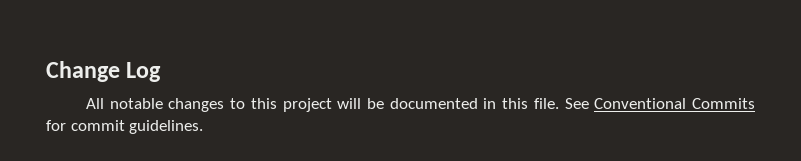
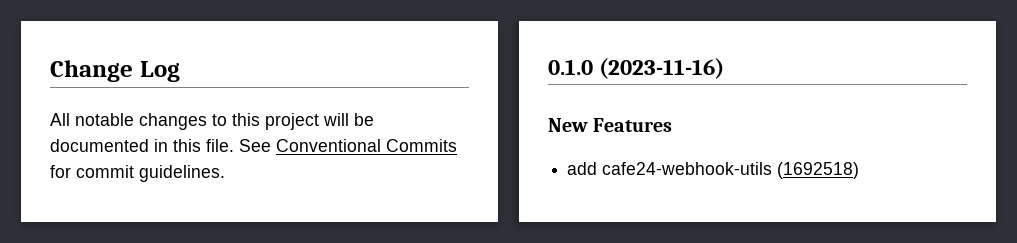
(204, 127) none -> [548,58,725,79] [548,118,673,132] [567,162,860,179] // 0.1.0 (2023-11-16) // New Features // add cafe24-webhook-utils (1692518)

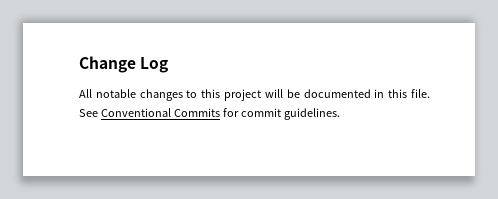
[548,58,725,79] [548,118,673,132] [567,162,860,179] // 0.1.0 (2023-11-16) // New Features // add cafe24-webhook-utils (1692518) -> (340, 114) none

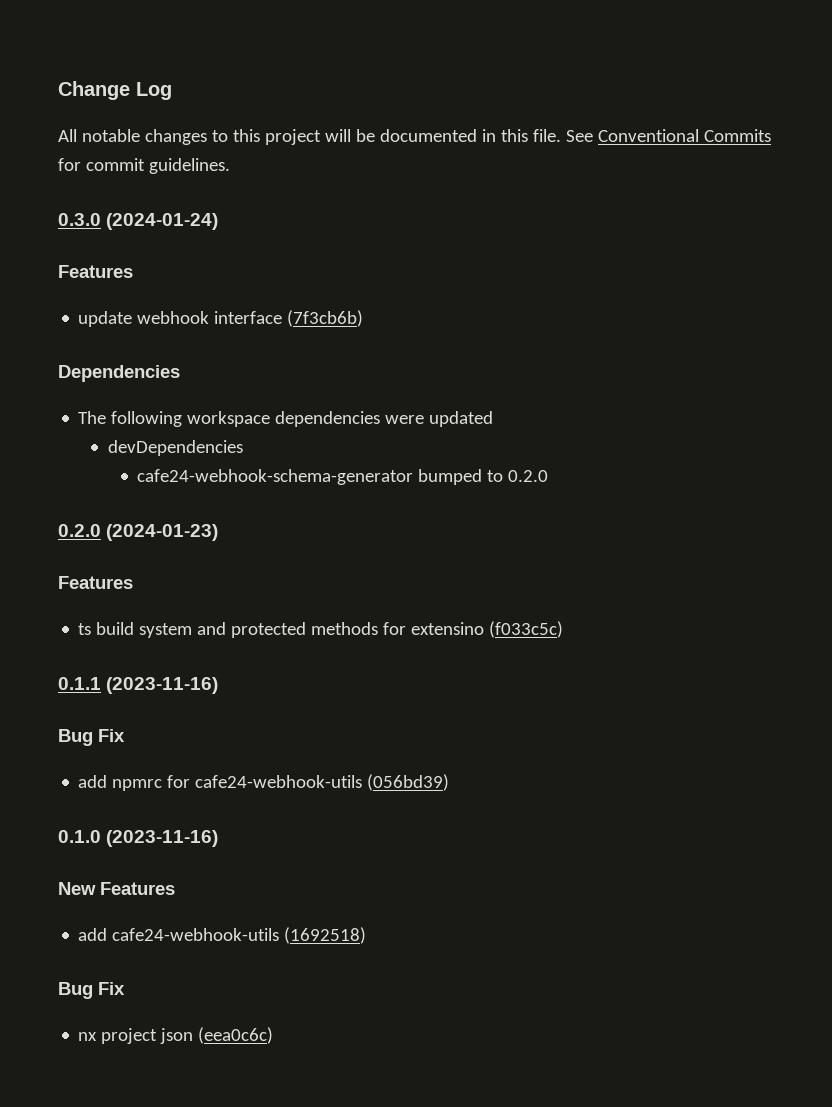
(340, 114) none -> [58,213,219,230] [58,265,133,278] [78,310,364,327] [58,365,180,382] [78,411,494,427] [107,440,243,456] [137,469,549,485] [58,524,219,541] [58,576,133,589] [78,621,564,638] [58,677,219,694] [58,729,125,746] [78,774,450,791] [58,830,219,847] [58,882,175,895] [78,927,367,944] [58,982,125,999] [78,1027,274,1044] // 0.3.0 (2024-01-24) // Features // update webhook interface (7f3cb6b) // Dependencies // The following workspace dependencies were updated // devDependencies // cafe24-webhook-schema-generator bumped to 0.2.0 // 0.2.0 (2024-01-23) // Features // ts build system and protected methods for extensino (f033c5c) // 0.1.1 (2023-11-16) // Bug Fix // add npmrc for cafe24-webhook-utils (056bd39) // 0.1.0 (2023-11-16) // New Features // add cafe24-webhook-utils (1692518) // Bug Fix // nx project json (eea0c6c)

